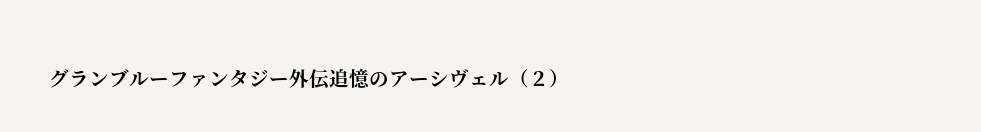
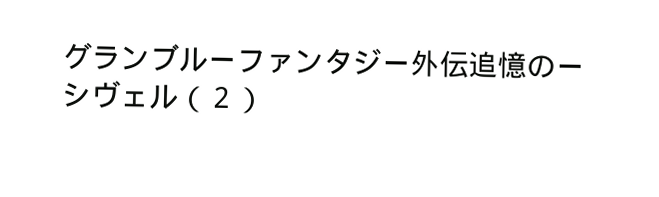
[389,71,409,88] ア -> (556, 66) none

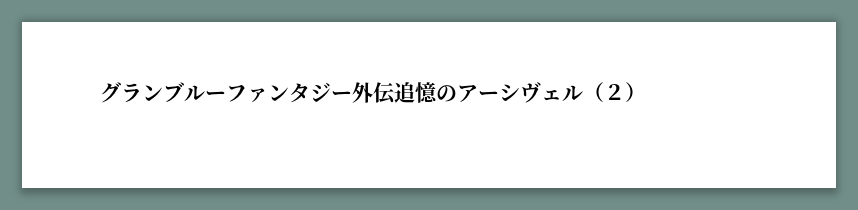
(556, 66) none -> [457,85,478,103] ア

